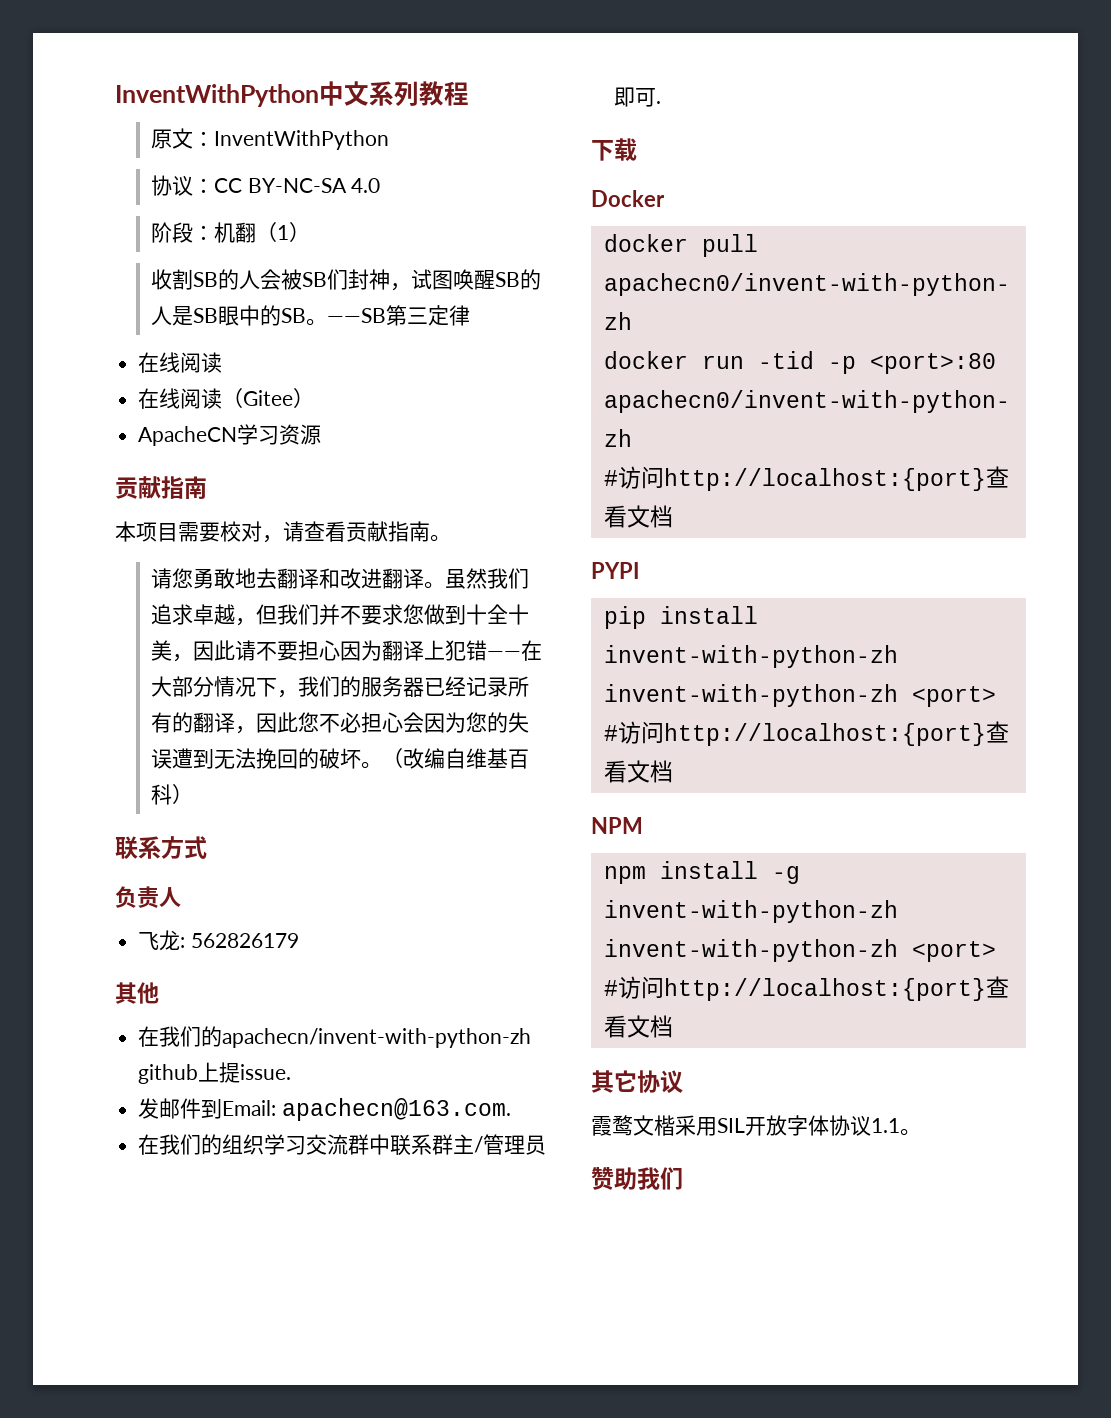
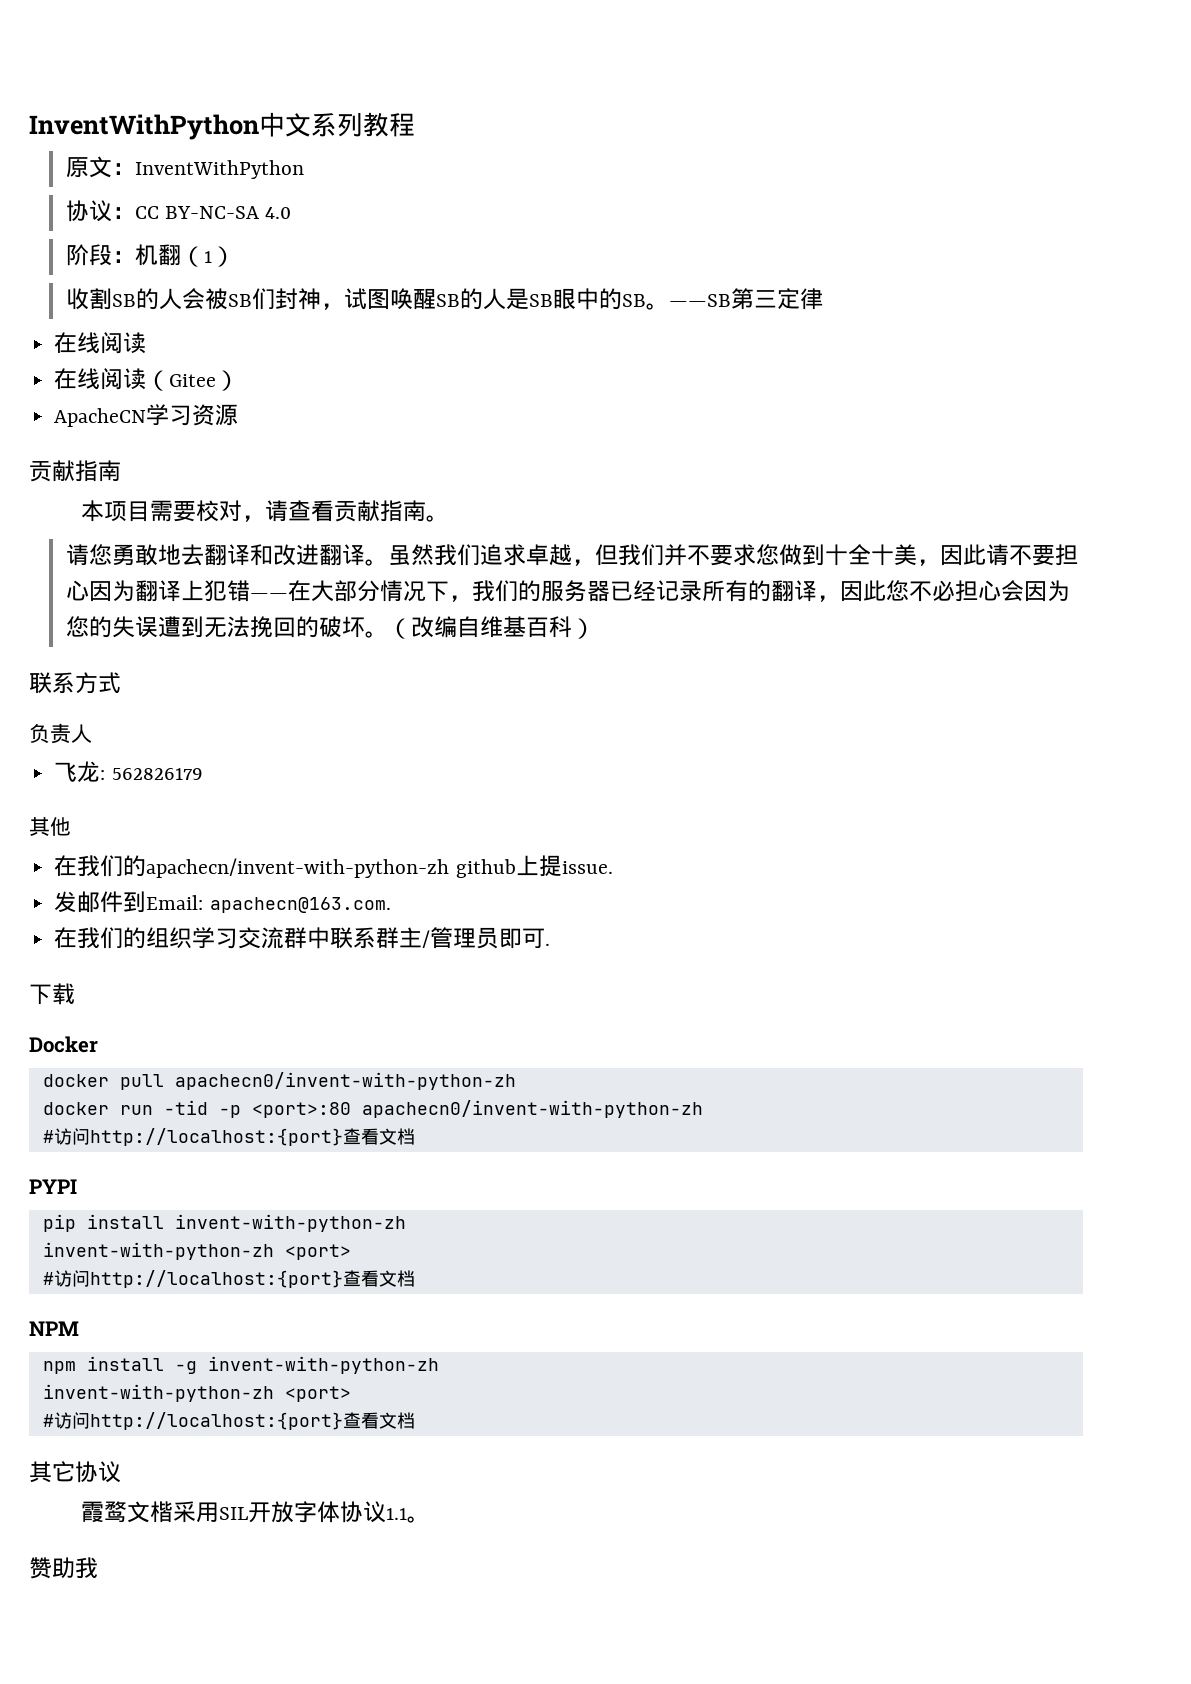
[660,1167,683,1190] 们 -> (98, 1568) none

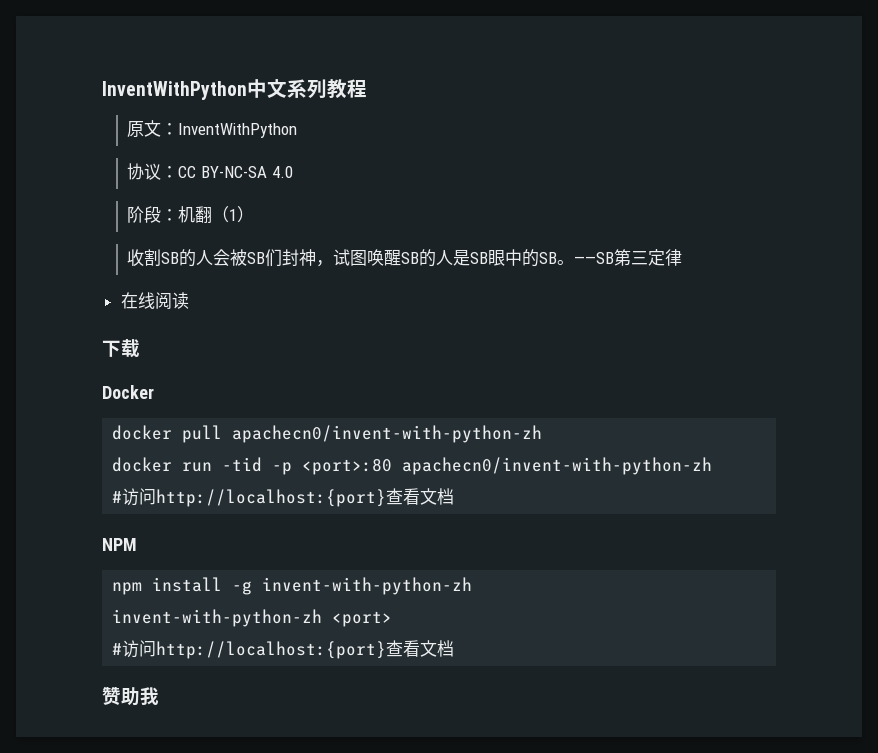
[54,368,240,391] [54,404,239,427] [29,460,121,482] [81,500,450,522] [65,544,1078,566] [65,580,1070,602] [65,616,595,639] [29,672,121,694] [29,723,92,744] [54,761,203,783] [29,817,71,836] [54,855,613,878] [54,891,391,913] [54,927,551,949] // 在线阅读（Gitee） // ApacheCN学习资源 // 贡献指南 // 本项目需要校对，请查看贡献指南。 // 请您勇敢地去翻译和改进翻译。虽然我们追求卓越，但我们并不要求您做到十全十美，因此请不要担心因为翻译上犯错——在大部分情况下，我们的服务器已经记录所有的翻译，因此您不必担心会因为您的失误遭到无法挽回的破坏。（改编自维基百科） // 联系方式 // 负责人 // 飞龙: 562826179 // 其他 // 在我们的apachecn/invent-with-python-zh github上提issue. // 发邮件到Email: apachecn@163.com. // 在我们的组织学习交流群中联系群主/管理员即可. -> (189, 300) none
[29,1179,77,1194] [42,1214,406,1232] [42,1242,351,1260] [42,1270,415,1288] // PYPI // pip install invent-with-python-zh // invent-with-python-zh <port> // #访问http://localhost:{port}查看文档 -> (455, 496) none
[29,1461,121,1483] [81,1501,431,1523] // 其它协议 // 霞鹜文楷采用SIL开放字体协议1.1。 -> (455, 648) none

